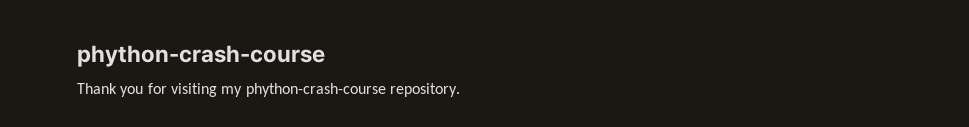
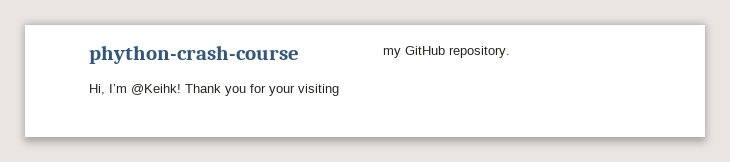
(325, 56) none -> [89,84,181,95] Hi, I’m @Keihk!
(167, 88) none -> [269,85,295,96] your
[245,83,386,97] phython-crash-course -> [405,46,445,55] GitHub

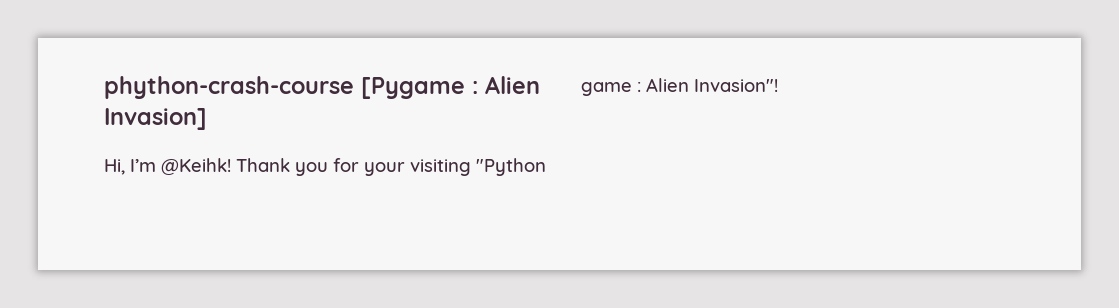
(299, 54) none -> [361,76,540,99] [104,108,207,130] [Pygame : Alien Invasion]
[383,46,510,58] my GitHub repository. -> [476,158,546,176] [581,78,778,96] "Python game : Alien Invasion"!

